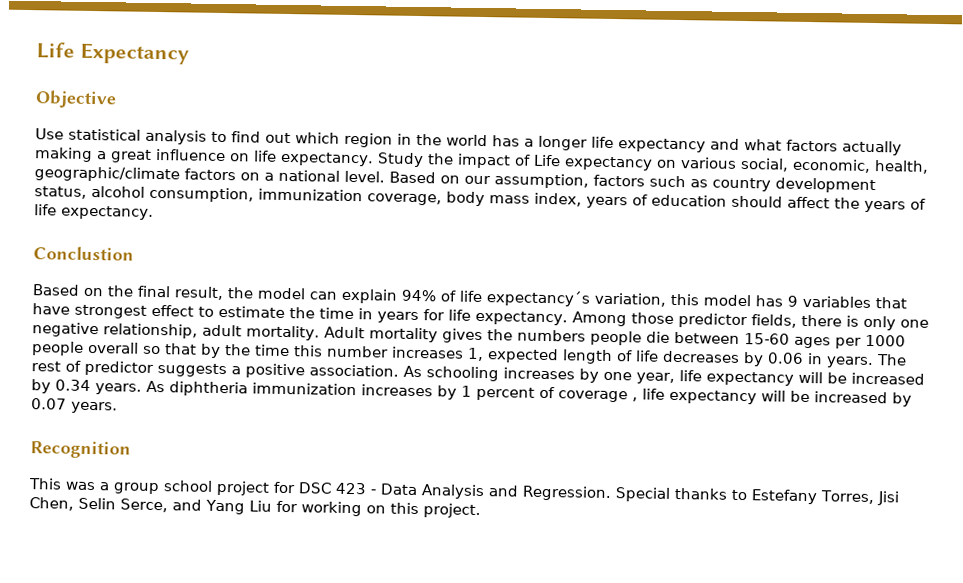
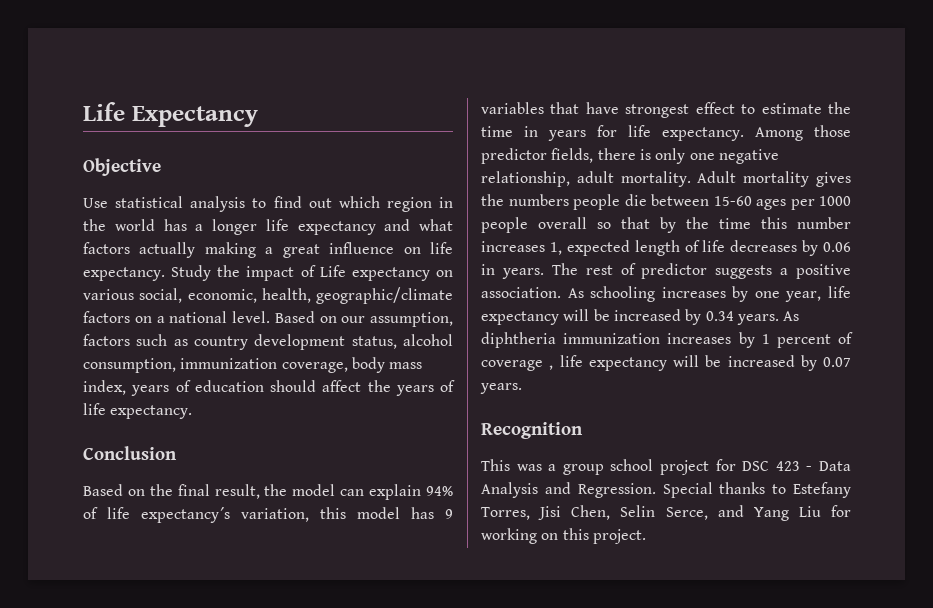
[33,246,134,261] Conclustion -> [83,446,177,460] Conclusion

